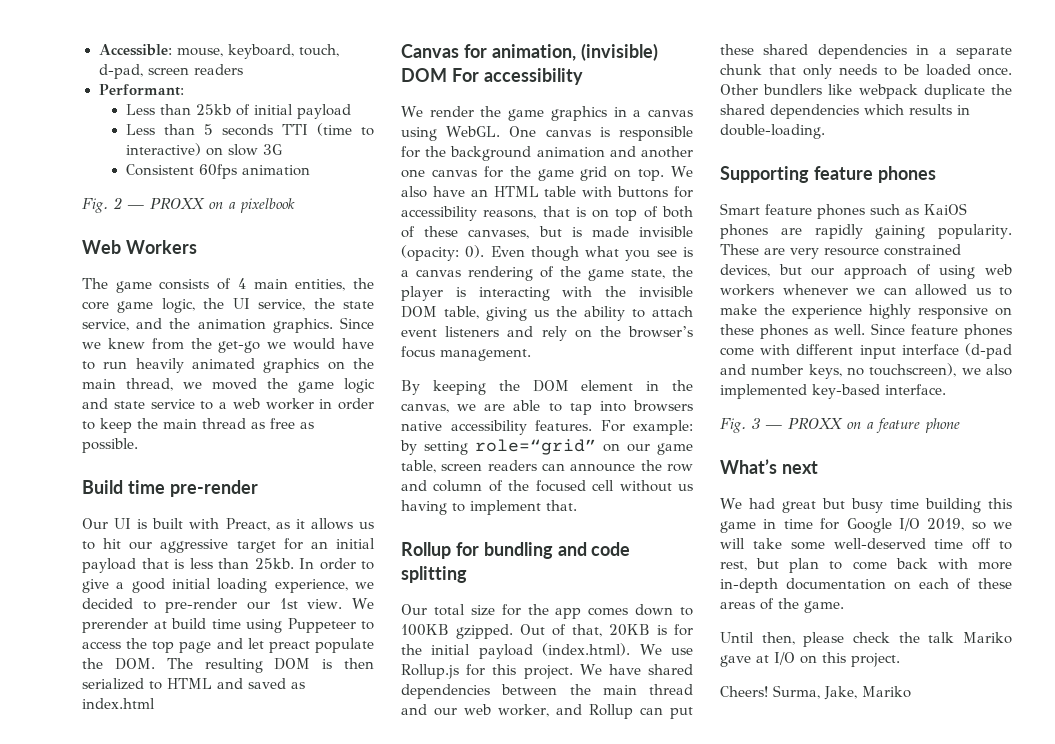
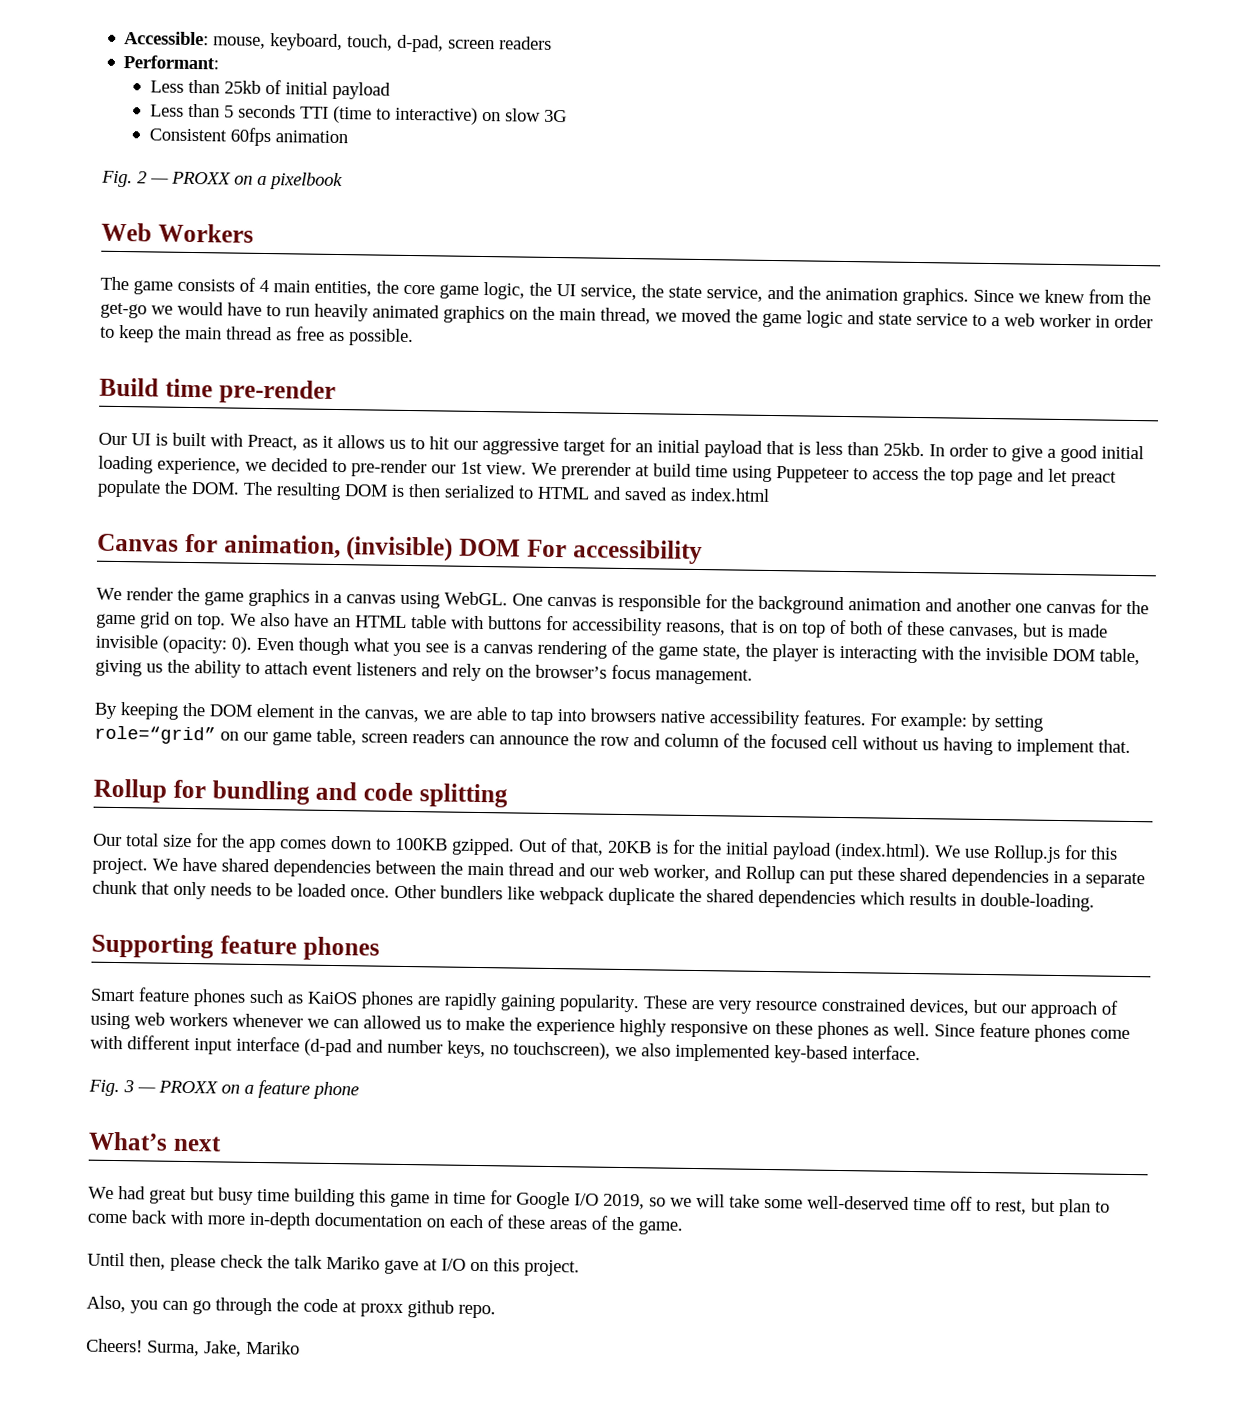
(900, 660) none -> [86,1295,496,1319] // Also, you can go through the code at proxx github repo.

